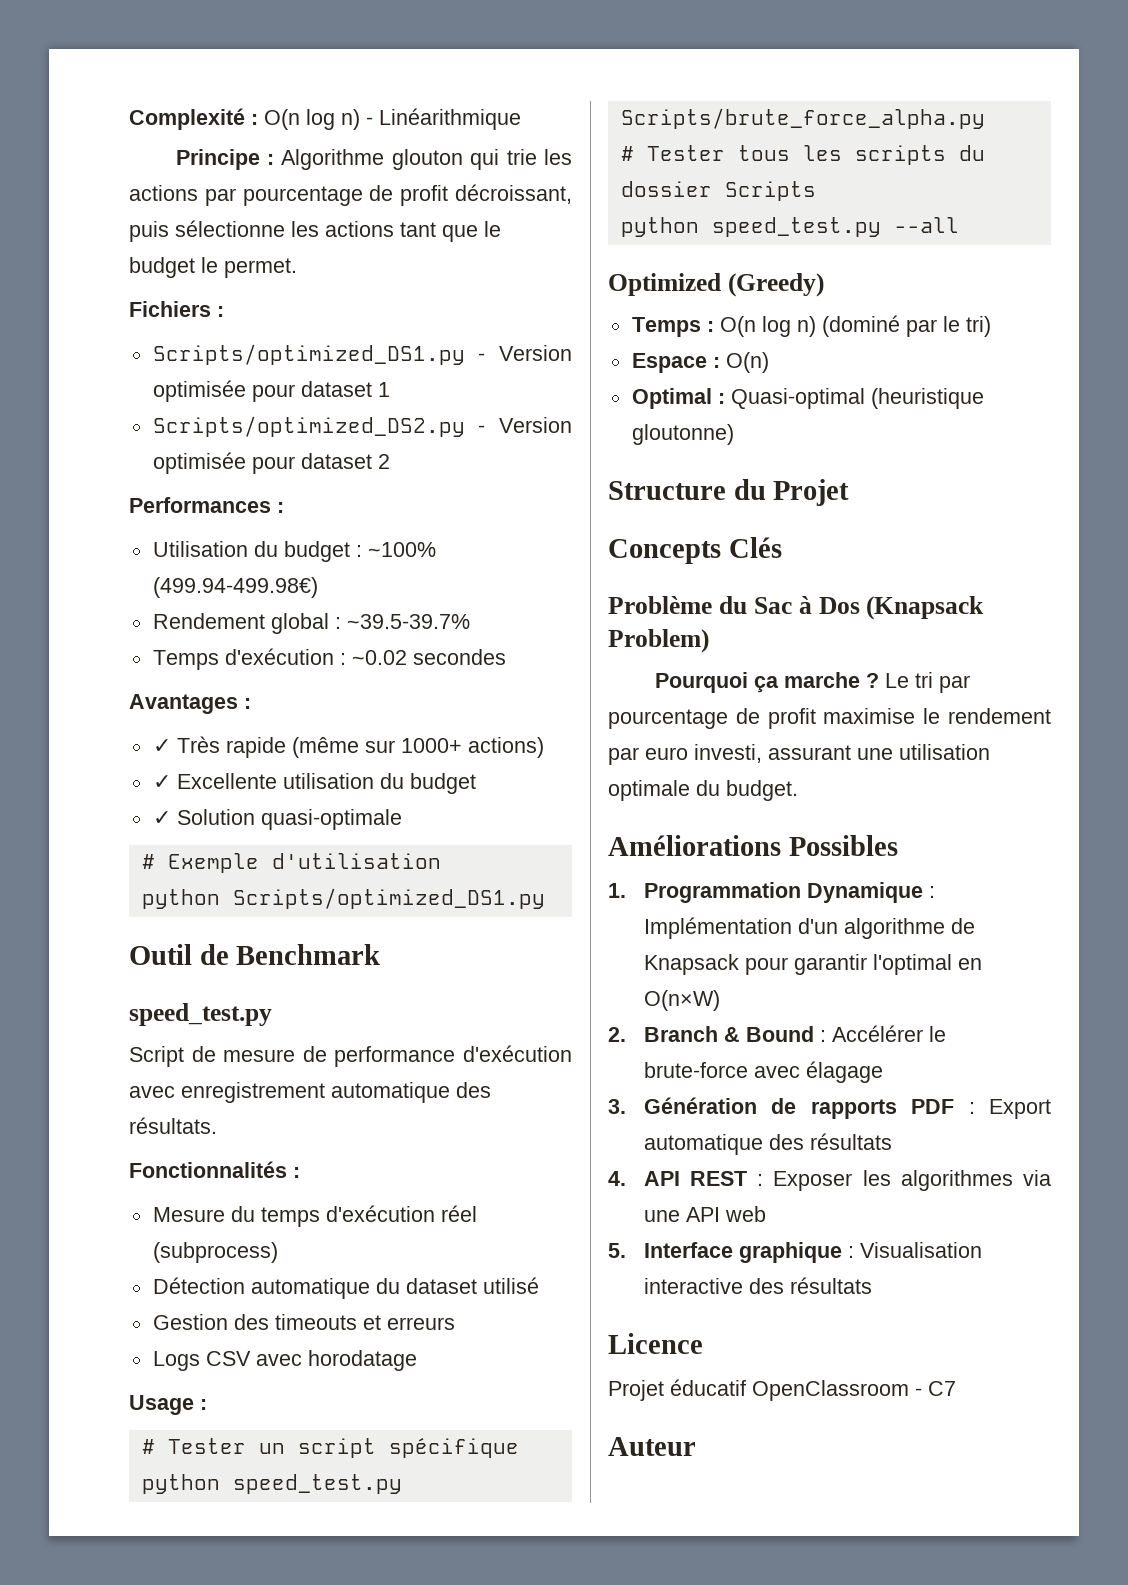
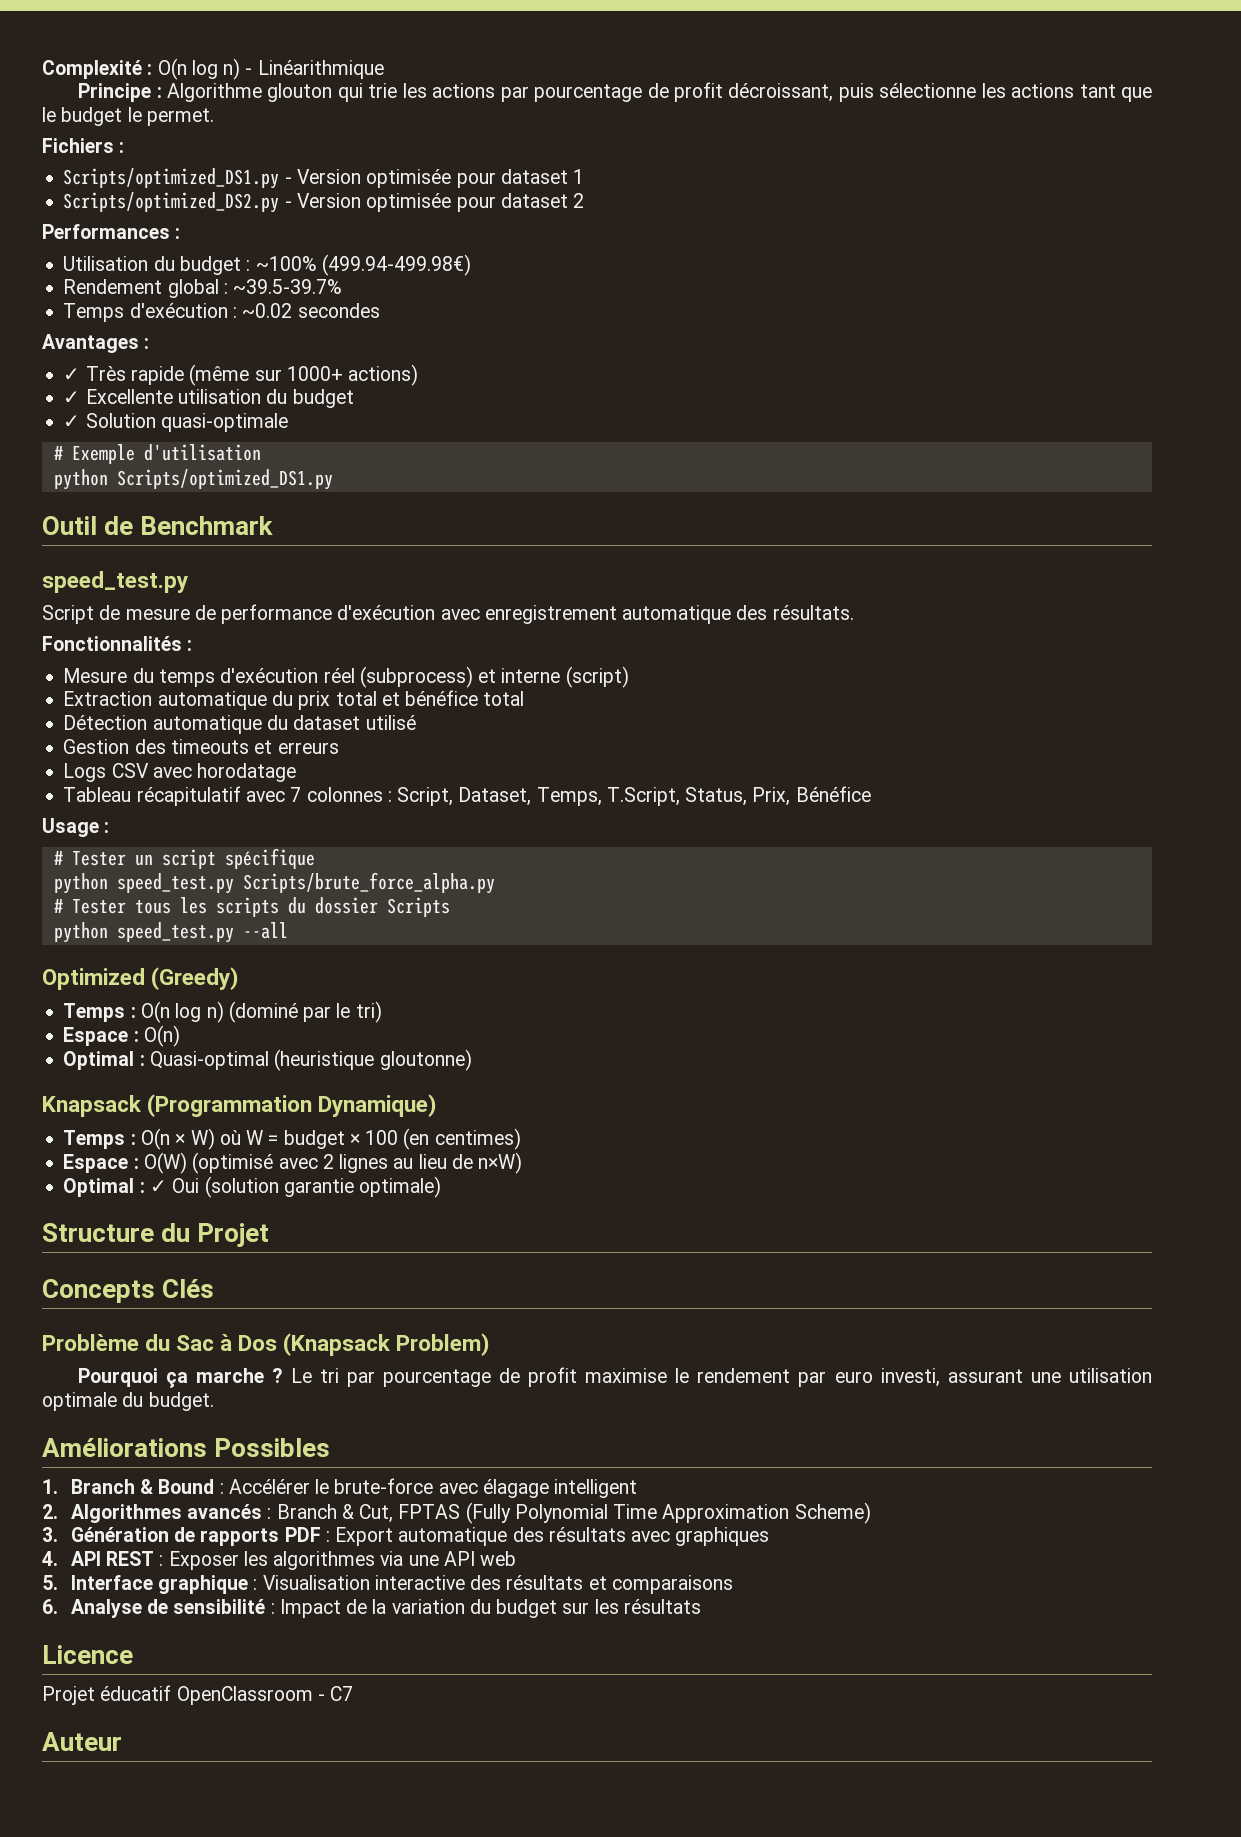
(278, 1252) none -> [478,666,629,688] [63,690,525,710] et interne (script) // Extraction automatique du prix total et bénéfice total
(417, 1360) none -> [63,786,871,806] // Tableau récapitulatif avec 7 colonnes : Script, Dataset, Temps, T.Script, Status, Prix, Bénéfice
(734, 434) none -> [42,1094,437,1117] [63,1128,521,1150] [63,1152,523,1174] [63,1176,442,1198] // Knapsack (Programmation Dynamique) // Temps : O(n × W) où W = budget × 100 (en centimes) // Espace : O(W) (optimisé avec 2 lignes au lieu de n×W) // Optimal : ✓ Oui (solution garantie optimale)
[643,882,935,903] [643,917,975,939] [643,954,982,975] [643,990,720,1011] [608,1027,626,1042] Programmation Dynamique : Implémentation d'un algorithme de Knapsack pour garantir l'optimal en O(n×W) // 2. -> (58, 1486) none
(883, 1072) none -> [554,1479,638,1498] [42,1502,871,1524] intelligent // 2. Algorithmes avancés : Branch & Cut, FPTAS (Fully Polynomial Time Approximation Scheme)
(892, 1141) none -> [631,1527,770,1546] avec graphiques
(872, 1285) none -> [588,1575,733,1594] [42,1599,701,1618] et comparaisons // 6. Analyse de sensibilité : Impact de la variation du budget sur les résultats

